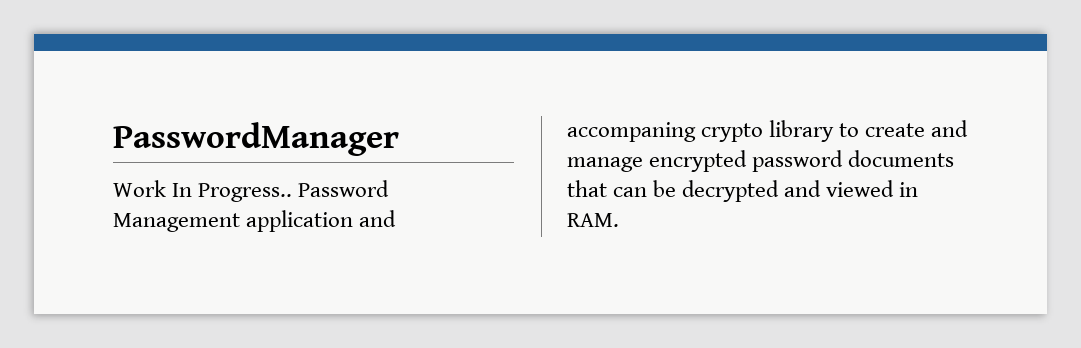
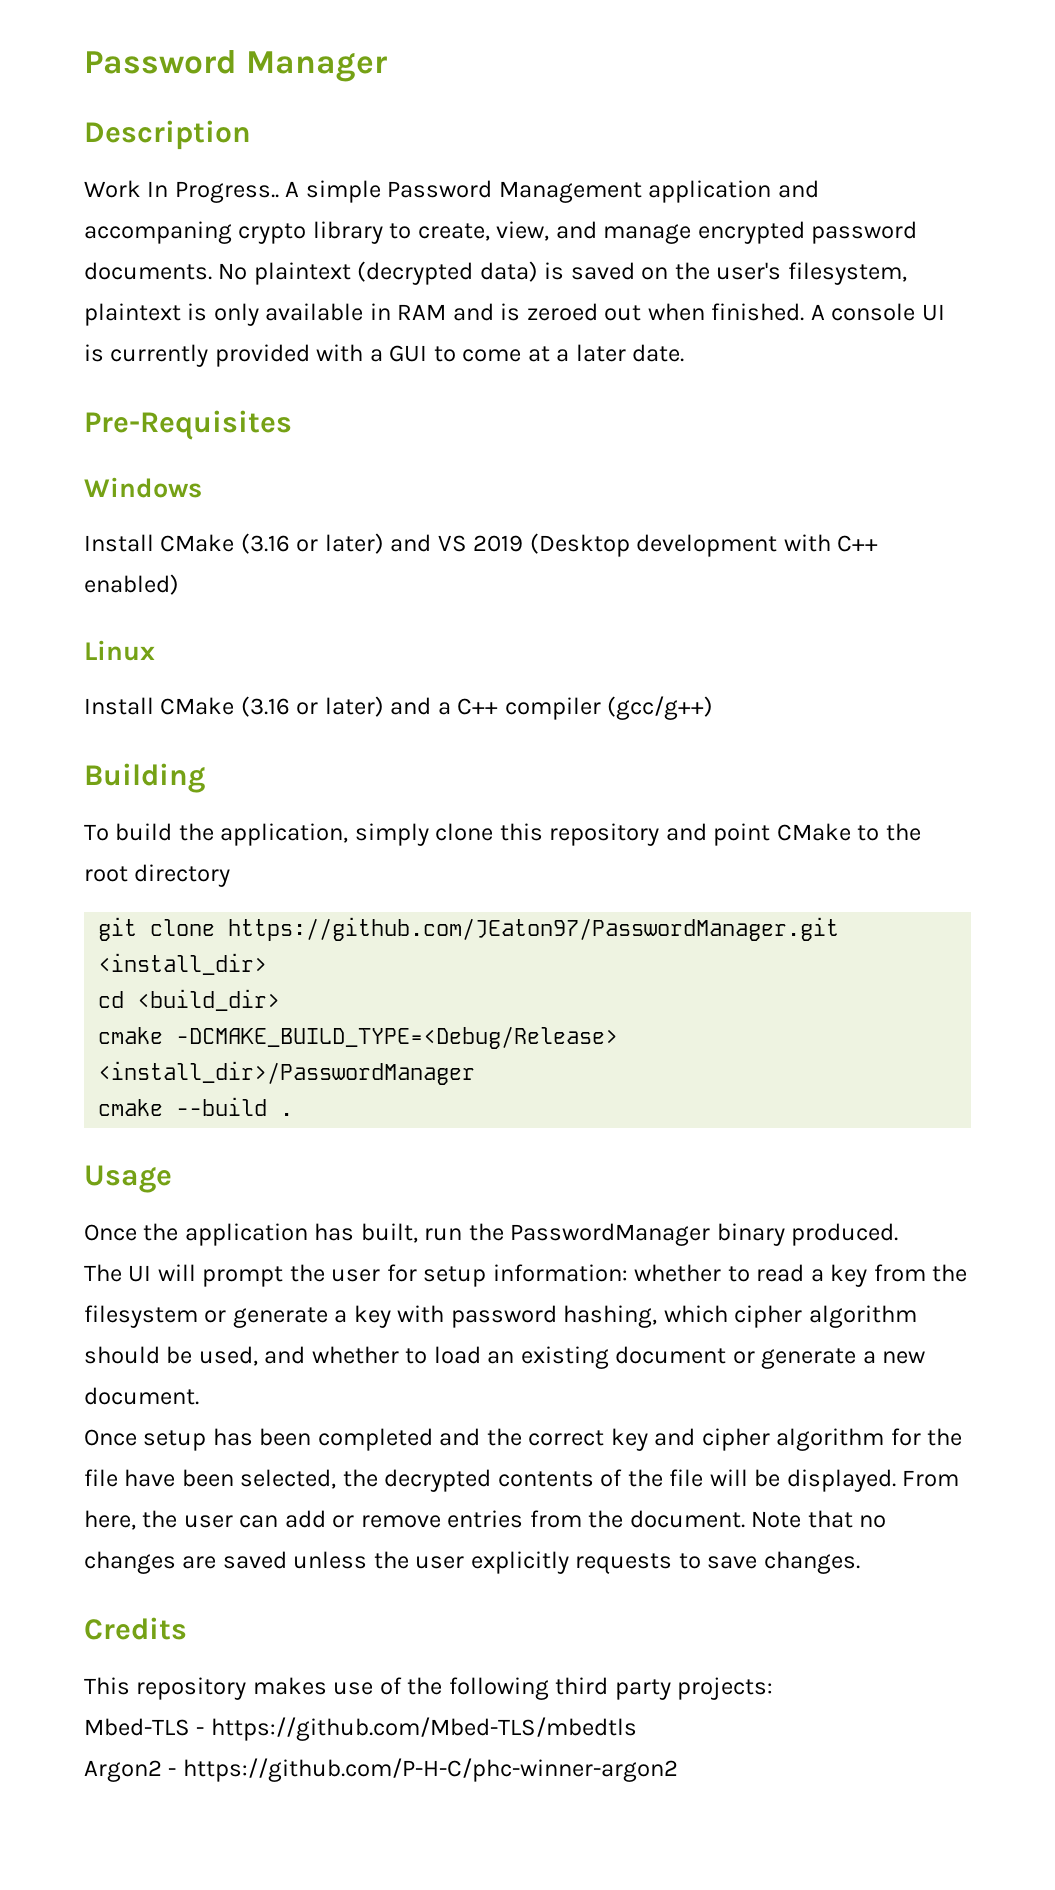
[113,122,399,156] PasswordManager -> [84,50,388,82] [84,120,251,150] Password Manager // Description
(293, 192) none -> [285,180,381,203] A simple
[865,123,926,137] create -> [417,221,550,241] create, view,
[848,150,955,167] [567,180,919,202] [567,213,619,227] documents that can be decrypted and viewed in RAM. -> [84,261,907,285] [84,303,945,326] [84,344,685,367] [84,410,292,440] [84,477,202,498] [84,533,879,557] [84,574,179,595] [84,640,155,661] [84,696,714,720] [84,763,205,793] [84,823,921,846] [84,864,231,887] [98,917,840,941] [98,953,268,975] [98,989,281,1011] [98,1026,619,1049] [98,1061,476,1085] [98,1097,294,1116] [84,1165,172,1193] [84,1223,899,1246] [84,1264,968,1287] [84,1305,917,1328] [84,1346,926,1369] [84,1387,199,1405] [84,1428,963,1451] [84,1469,960,1492] [84,1510,887,1530] [84,1551,860,1574] [84,1617,187,1640] [84,1677,774,1700] [84,1717,637,1741] [84,1758,678,1782] documents. No plaintext (decrypted data) is saved on the user's filesystem, plaintext is only available in RAM and is zeroed out when finished. A console UI is currently provided with a GUI to come at a later date. // Pre-Requisites // Windows // Install CMake (3.16 or later) and VS 2019 (Desktop development with C++ enabled) // Linux // Install CMake (3.16 or later) and a C++ compiler (gcc/g++) // Building // To build the application, simply clone this repository and point CMake to the root directory // git clone https://github.com/JEaton97/PasswordManager.git <install_dir> // cd <build_dir> // cmake -DCMAKE_BUILD_TYPE=<Debug/Release> <install_dir>/PasswordManager // cmake --build . // Usage // Once the application has built, run the PasswordManager binary produced. // The UI will prompt the user for setup information: whether to read a key from the filesystem or generate a key with password hashing, which cipher algorithm should be used, and whether to load an existing document or generate a new document. // Once setup has been completed and the correct key and cipher algorithm for the file have been selected, the decrypted contents of the file will be displayed. From here, the user can add or remove entries from the document. Note that no changes are saved unless the user explicitly requests to save changes. // Credits // This repository makes use of the following third party projects: // Mbed-TLS - https://github.com/Mbed-TLS/mbedtls // Argon2 - https://github.com/P-H-C/phc-winner-argon2

